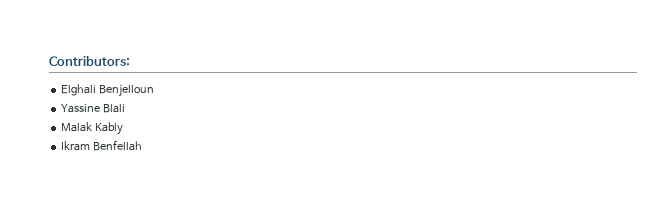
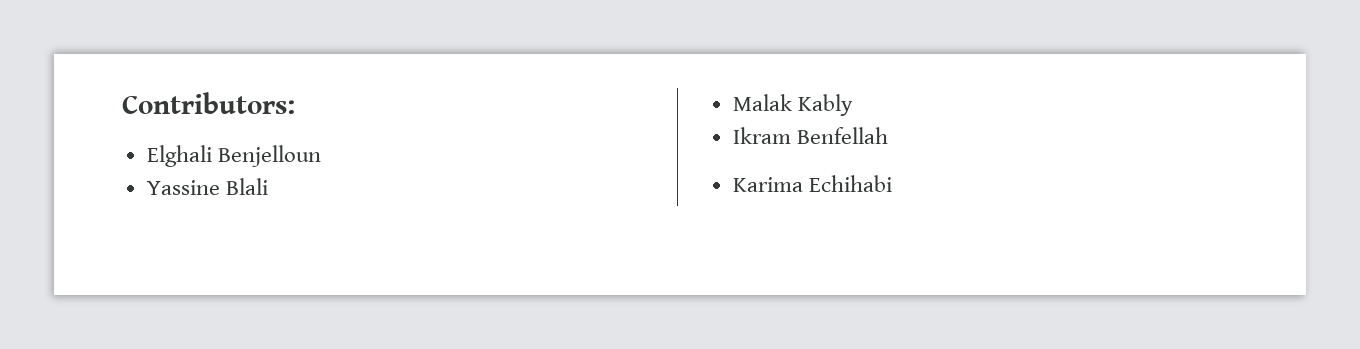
(143, 145) none -> [732,175,892,192] // Karima Echihabi

